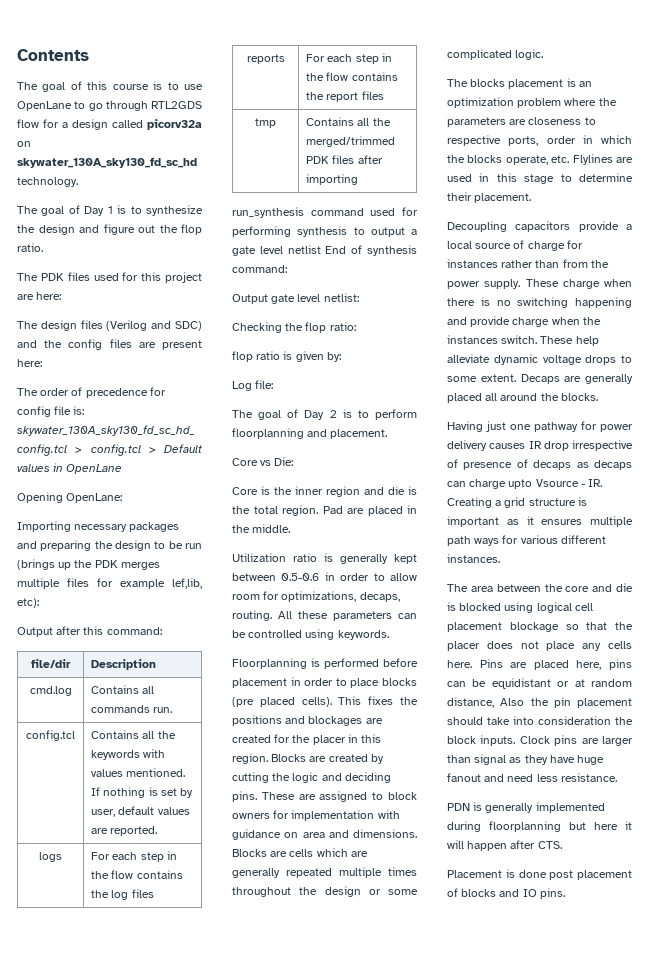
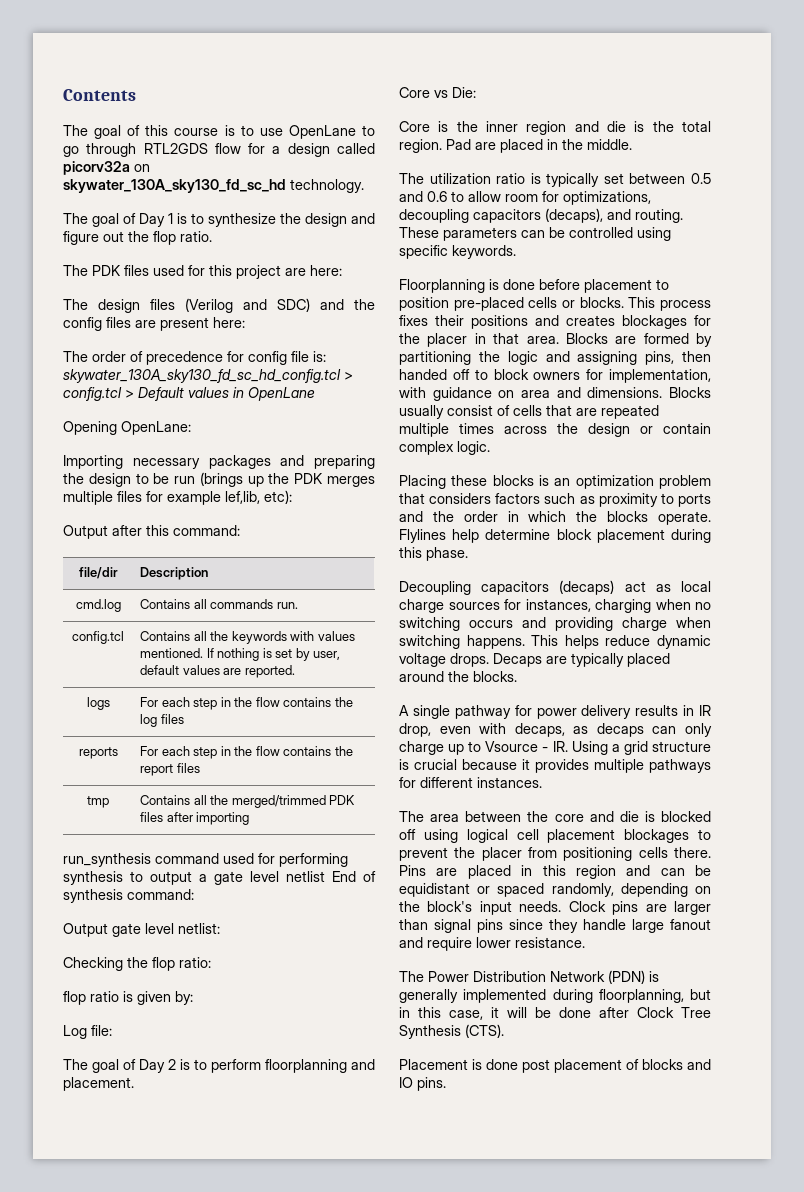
[232,553,417,564] [232,572,370,581] Utilization ratio is generally kept between 0.5-0.6 in order -> [399,173,711,187] [399,191,447,202] The utilization ratio is typically set between 0.5 and 0.6
[359,592,400,602] [232,610,328,621] decaps, routing. All these -> [399,208,683,223] [399,227,439,238] decoupling capacitors (decaps), and routing. These
(335, 634) none -> [399,245,448,259] specific
[324,658,379,669] performed -> [503,279,535,290] done
[290,677,417,688] [232,696,418,707] [232,715,383,726] [232,734,382,745] [232,753,384,764] [232,772,391,783] [232,791,368,802] in order to place blocks (pre placed cells). This fixes the positions and blockages are created for the placer in this region. Blocks are created by cutting the logic and deciding pins. These are assigned -> [656,279,669,290] [399,297,711,311] [399,315,711,329] [399,333,712,347] [399,351,711,365] [399,369,470,380] to position pre-placed cells or blocks. This process fixes their positions and creates blockages for the placer in that area. Blocks are formed by partitioning the logic and assigning pins, then handed off
[291,810,375,821] implementation -> [609,369,711,383] implementation,
[270,848,368,857] [232,868,280,878] are cells which are generally -> [399,405,597,419] usually consist of cells that are
[232,887,291,897] throughout -> [504,426,547,434] across
[388,889,418,895] [447,49,512,60] some complicated -> [663,423,711,434] [399,441,454,455] contain complex
[447,79,564,89] The blocks placement -> [399,475,534,489] Placing these blocks
[564,98,617,106] [447,117,596,127] [447,135,539,146] where the parameters are closeness to respective ports, -> [399,493,711,507] [399,511,454,522] that considers factors such as proximity to ports and the
[505,154,633,165] [447,173,633,184] [447,192,532,203] [447,221,632,232] [447,240,583,251] [447,259,609,268] [447,279,632,289] [447,297,632,308] [447,316,601,327] [447,335,599,346] [447,354,632,365] [447,374,633,384] [447,393,498,403] operate, etc. Flylines are used in this stage to determine their placement. // Decoupling capacitors provide a local source of charge for instances rather than from the power supply. These charge when there is no switching happening and provide charge when the instances switch. These help alleviate dynamic voltage drops to some extent. Decaps are generally placed all -> [658,511,711,525] [399,529,711,543] [399,547,468,561] [399,580,711,595] [399,599,711,613] [399,617,711,631] [399,635,711,649] [399,653,670,667] operate. Flylines help determine block placement during this phase. // Decoupling capacitors (decaps) act as local charge sources for instances, charging when no switching occurs and providing charge when switching happens. This helps reduce dynamic voltage drops. Decaps are typically placed
[447,421,531,432] Having just one -> [399,705,450,719] A single
[489,440,633,451] [447,459,632,470] [447,479,533,489] causes IR drop irrespective of presence of decaps as decaps can charge upto -> [635,705,711,716] [399,723,712,737] [399,741,482,755] results in IR drop, even with decaps, as decaps can only charge up to
[447,497,492,508] Creating -> [571,741,608,755] Using
[447,516,633,527] [447,535,558,546] important as it ensures multiple path ways for various -> [414,759,711,773] [399,777,416,788] crucial because it provides multiple pathways for
(502, 607) none -> [399,829,416,840] off
[509,622,633,632] [447,641,632,651] [447,659,632,670] [447,678,632,689] [447,697,632,708] [447,716,633,725] [447,735,516,746] blockage so that the placer does not place any cells here. Pins are placed here, pins can be equidistant or at random distance, Also the pin placement should take into consideration the block inputs. -> [624,829,711,843] [399,847,711,861] [399,865,711,879] [399,883,711,897] [399,901,562,915] blockages to prevent the placer from positioning cells there. Pins are placed in this region and can be equidistant or spaced randomly, depending on the block's input needs.
[509,755,605,765] [447,773,617,782] [447,802,605,813] [447,821,632,832] [447,840,562,851] as they have huge fanout and need less resistance. // PDN is generally implemented during floorplanning but here it will happen after CTS. -> [477,919,711,933] [399,937,585,951] [399,970,659,984] [399,989,711,1003] [399,1007,711,1020] [399,1024,504,1039] pins since they handle large fanout and require lower resistance. // The Power Distribution Network (PDN) is generally implemented during floorplanning, but in this case, it will be done after Clock Tree Synthesis (CTS).

